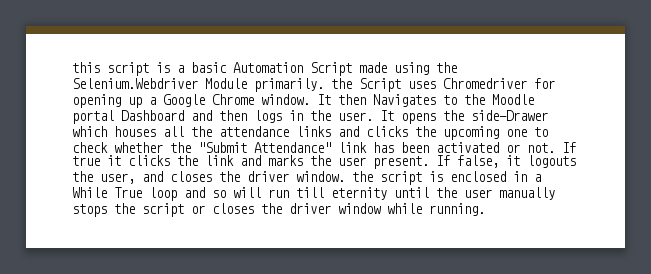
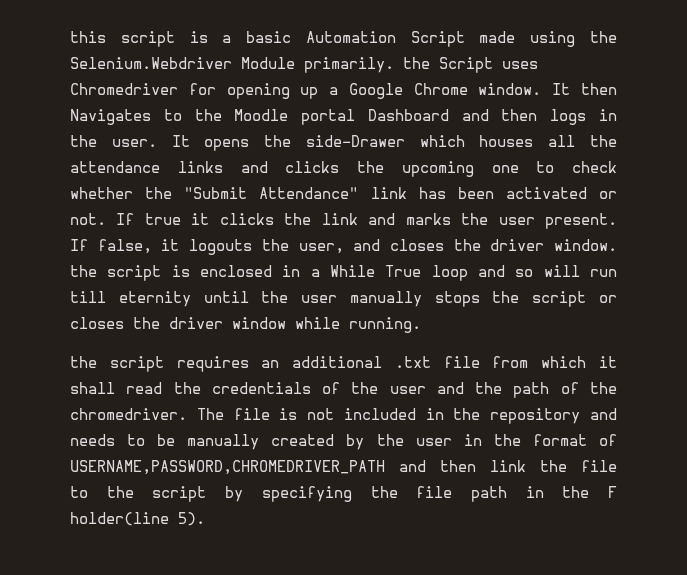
(485, 209) none -> [70,356,617,372] [70,382,617,398] [70,408,617,424] [70,434,617,450] [70,460,617,475] [70,486,617,502] [70,512,205,526] // the script requires an additional .txt file from which it shall read the credentials of the user and the path of the chromedriver. The file is not included in the repository and needs to be manually created by the user in the format of USERNAME,PASSWORD,CHROMEDRIVER_PATH and then link the file to the script by specifying the file path in the F holder(line 5).

